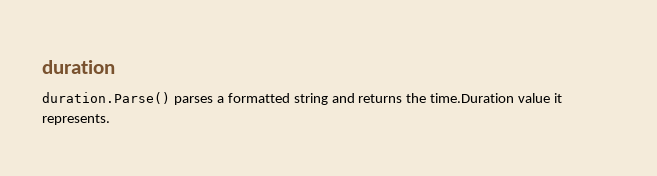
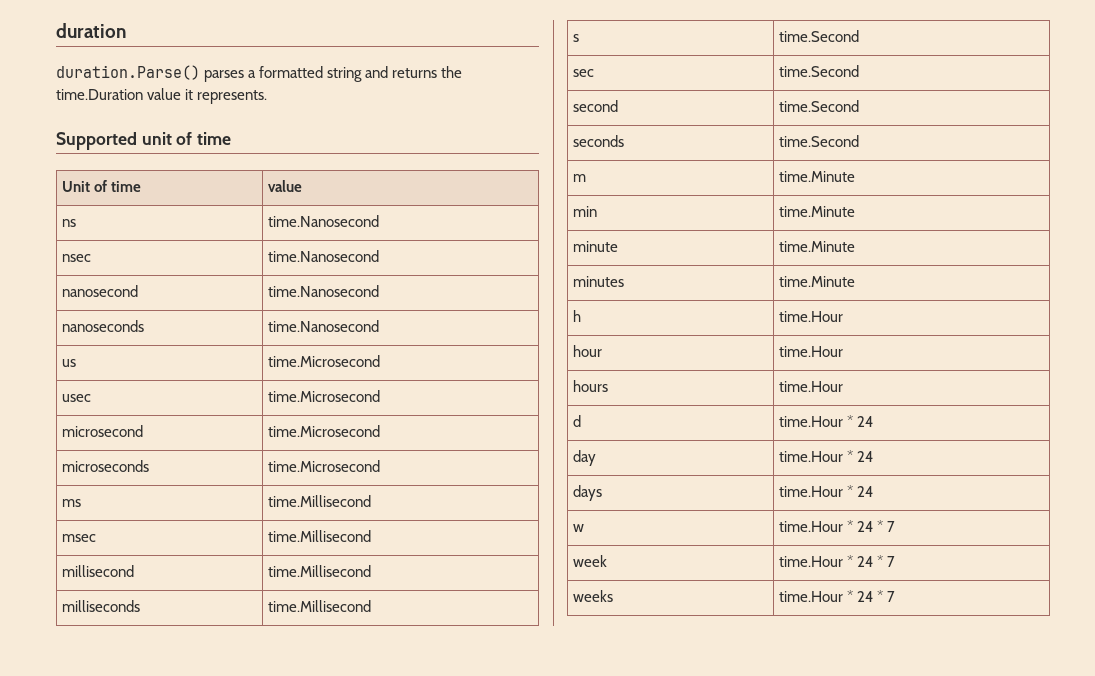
(110, 119) none -> [56,132,232,150] [62,180,142,192] [268,180,303,192] [62,219,77,227] [268,215,380,227] [62,254,92,262] [268,250,380,262] [62,285,139,297] [268,285,380,297] [62,320,145,332] [268,320,380,332] [62,359,77,367] [268,355,381,367] [62,394,92,402] [268,390,381,402] [62,425,144,437] [268,425,381,437] [62,460,150,472] [268,460,381,472] [62,499,82,507] [268,495,372,507] [62,534,97,542] [268,530,372,542] [62,565,135,577] [268,565,372,577] [62,600,141,612] [268,600,372,612] [573,34,580,42] [779,30,860,42] [573,69,595,77] [779,65,860,77] [573,100,619,112] [779,100,860,112] [573,135,625,147] [779,135,860,147] [573,174,587,182] [779,171,856,182] [573,206,598,217] [779,206,856,217] [573,241,619,252] [779,241,856,252] [573,276,625,287] [779,276,856,287] [573,310,582,322] [779,311,844,322] [573,345,603,357] [779,346,844,357] [573,380,609,392] [779,381,844,392] [573,415,582,427] [779,415,874,427] [573,450,597,466] [779,450,874,462] [573,485,603,501] [779,485,874,497] [573,524,585,532] [779,520,896,532] [573,555,608,567] [779,555,896,567] [573,590,614,602] [779,590,896,602] // Supported unit of time // Unit of time | value // ns | time.Nanosecond // nsec | time.Nanosecond // nanosecond | time.Nanosecond // nanoseconds | time.Nanosecond // us | time.Microsecond // usec | time.Microsecond // microsecond | time.Microsecond // microseconds | time.Microsecond // ms | time.Millisecond // msec | time.Millisecond // millisecond | time.Millisecond // milliseconds | time.Millisecond // s | time.Second // sec | time.Second // second | time.Second // seconds | time.Second // m | time.Minute // min | time.Minute // minute | time.Minute // minutes | time.Minute // h | time.Hour // hour | time.Hour // hours | time.Hour // d | time.Hour * 24 // day | time.Hour * 24 // days | time.Hour * 24 // w | time.Hour * 24 * 7 // week | time.Hour * 24 * 7 // weeks | time.Hour * 24 * 7

